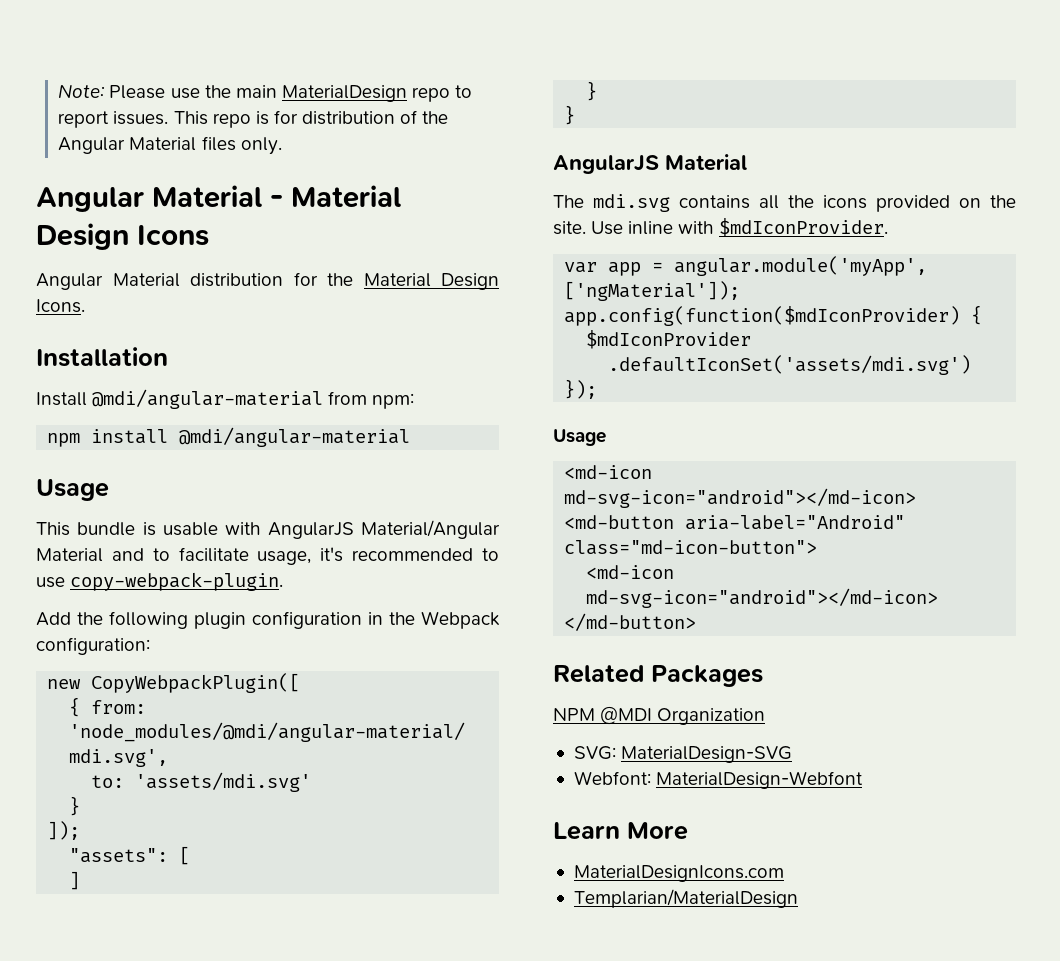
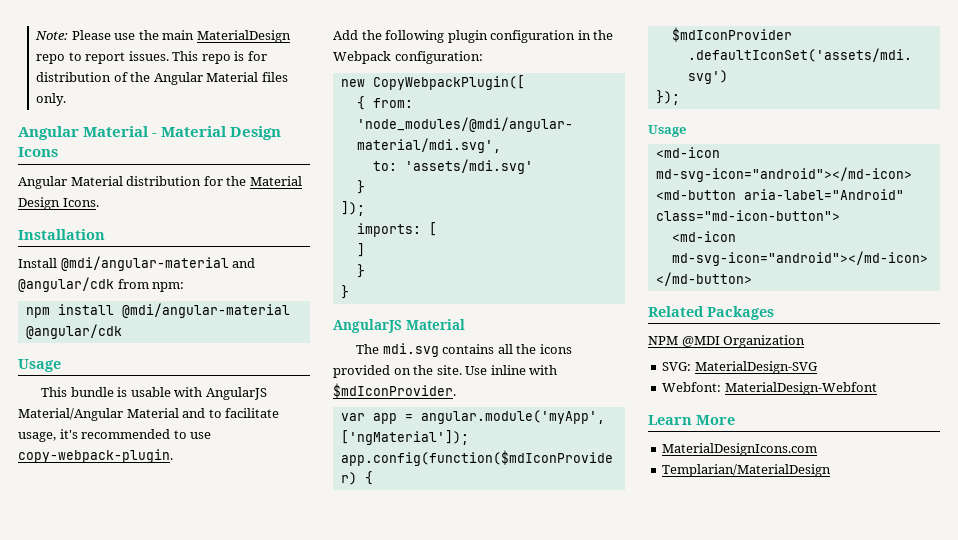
(324, 399) none -> [232,258,256,268] [18,277,114,292] and @angular/cdk
(411, 437) none -> [25,324,122,339] @angular/cdk
[69,848,169,863] "assets": -> [356,223,421,237] imports:

